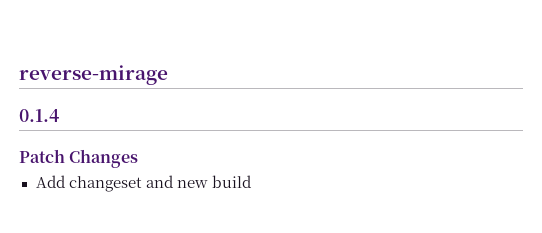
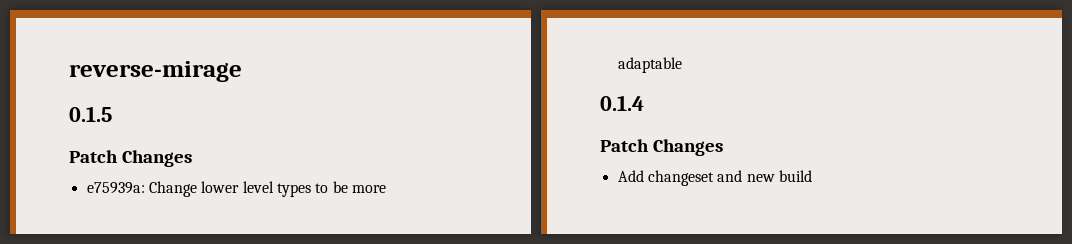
(168, 75) none -> [69,106,112,122] [69,150,192,167] [86,181,386,197] [617,57,682,73] // 0.1.5 // Patch Changes // e75939a: Change lower level types to be more adaptable

